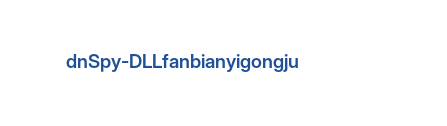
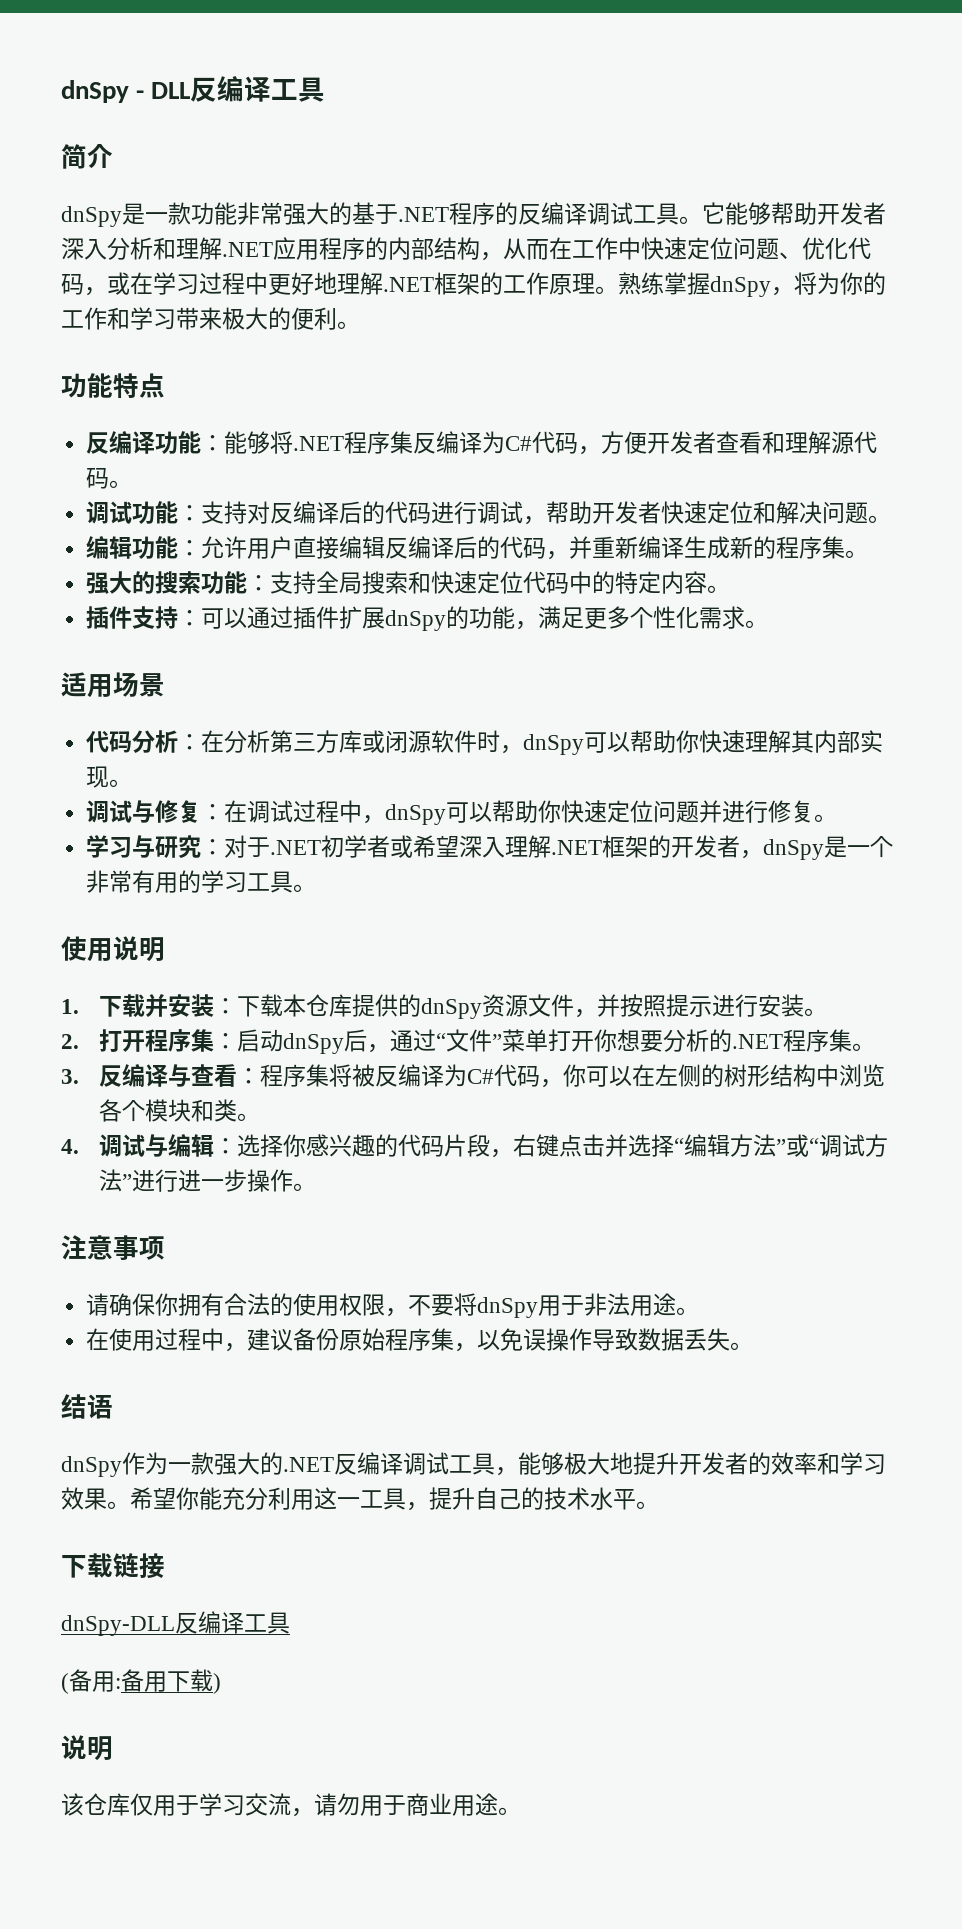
[66,54,299,72] dnSpy-DLLfanbianyigongju -> [61,76,326,103] [61,144,113,169] [61,202,886,227] [61,237,871,261] [61,272,886,297] [61,307,360,330] [61,373,165,399] [86,431,878,455] [86,467,133,489] [86,501,892,525] [86,536,869,560] [86,571,731,594] [86,606,769,631] [61,672,165,698] [86,730,884,755] [86,766,133,788] [86,800,838,825] [86,835,894,860] [86,870,317,893] [61,936,165,962] [61,994,827,1019] [61,1029,875,1054] [61,1064,885,1088] [98,1099,260,1122] [61,1134,888,1158] [98,1169,316,1192] [61,1235,165,1260] [86,1293,700,1318] [86,1328,754,1352] [61,1394,113,1419] [61,1452,886,1477] [61,1487,659,1511] [61,1553,165,1579] [61,1611,290,1636] [61,1669,221,1694] [61,1735,113,1761] [61,1793,521,1817] dnSpy - DLL反编译工具 // 简介 // dnSpy是一款功能非常强大的基于.NET程序的反编译调试工具。它能够帮助开发者深入分析和理解.NET应用程序的内部结构，从而在工作中快速定位问题、优化代码，或在学习过程中更好地理解.NET框架的工作原理。熟练掌握dnSpy，将为你的工作和学习带来极大的便利。 // 功能特点 // 反编译功能：能够将.NET程序集反编译为C#代码，方便开发者查看和理解源代码。 // 调试功能：支持对反编译后的代码进行调试，帮助开发者快速定位和解决问题。 // 编辑功能：允许用户直接编辑反编译后的代码，并重新编译生成新的程序集。 // 强大的搜索功能：支持全局搜索和快速定位代码中的特定内容。 // 插件支持：可以通过插件扩展dnSpy的功能，满足更多个性化需求。 // 适用场景 // 代码分析：在分析第三方库或闭源软件时，dnSpy可以帮助你快速理解其内部实现。 // 调试与修复：在调试过程中，dnSpy可以帮助你快速定位问题并进行修复。 // 学习与研究：对于.NET初学者或希望深入理解.NET框架的开发者，dnSpy是一个非常有用的学习工具。 // 使用说明 // 1.下载并安装：下载本仓库提供的dnSpy资源文件，并按照提示进行安装。 // 2.打开程序集：启动dnSpy后，通过“文件”菜单打开你想要分析的.NET程序集。 // 3.反编译与查看：程序集将被反编译为C#代码，你可以在左侧的树形结构中浏览各个模块和类。 // 4.调试与编辑：选择你感兴趣的代码片段，右键点击并选择“编辑方法”或“调试方法”进行进一步操作。 // 注意事项 // 请确保你拥有合法的使用权限，不要将dnSpy用于非法用途。 // 在使用过程中，建议备份原始程序集，以免误操作导致数据丢失。 // 结语 // dnSpy作为一款强大的.NET反编译调试工具，能够极大地提升开发者的效率和学习效果。希望你能充分利用这一工具，提升自己的技术水平。 // 下载链接 // dnSpy-DLL反编译工具 // (备用:备用下载) // 说明 // 该仓库仅用于学习交流，请勿用于商业用途。

